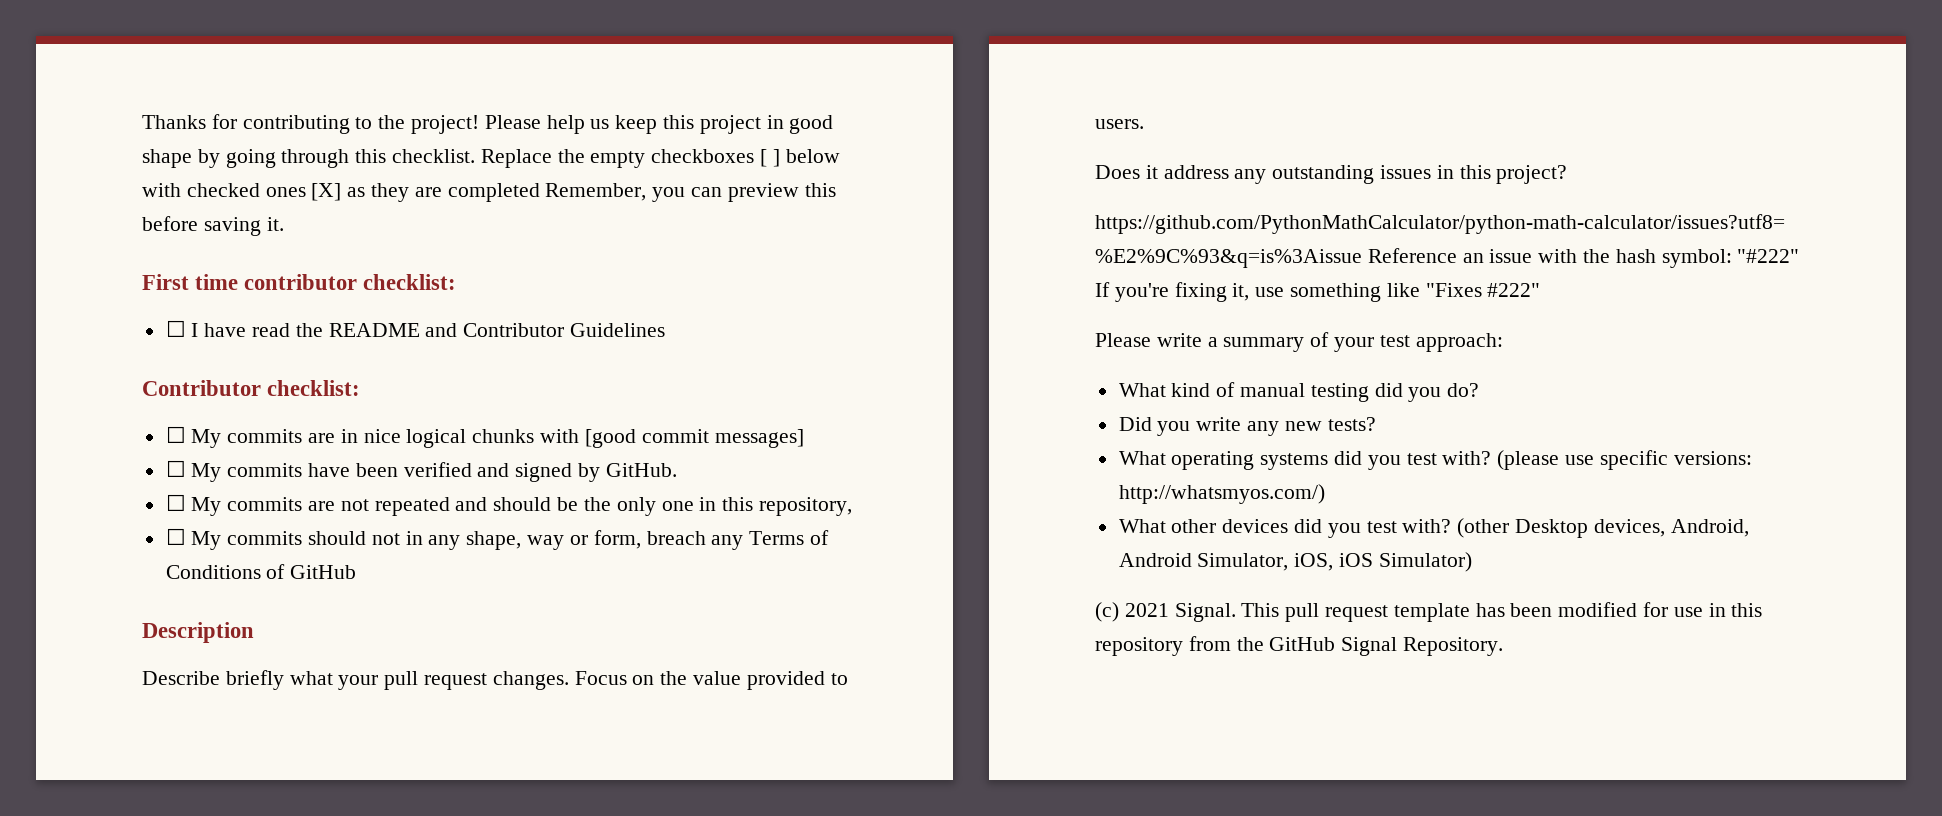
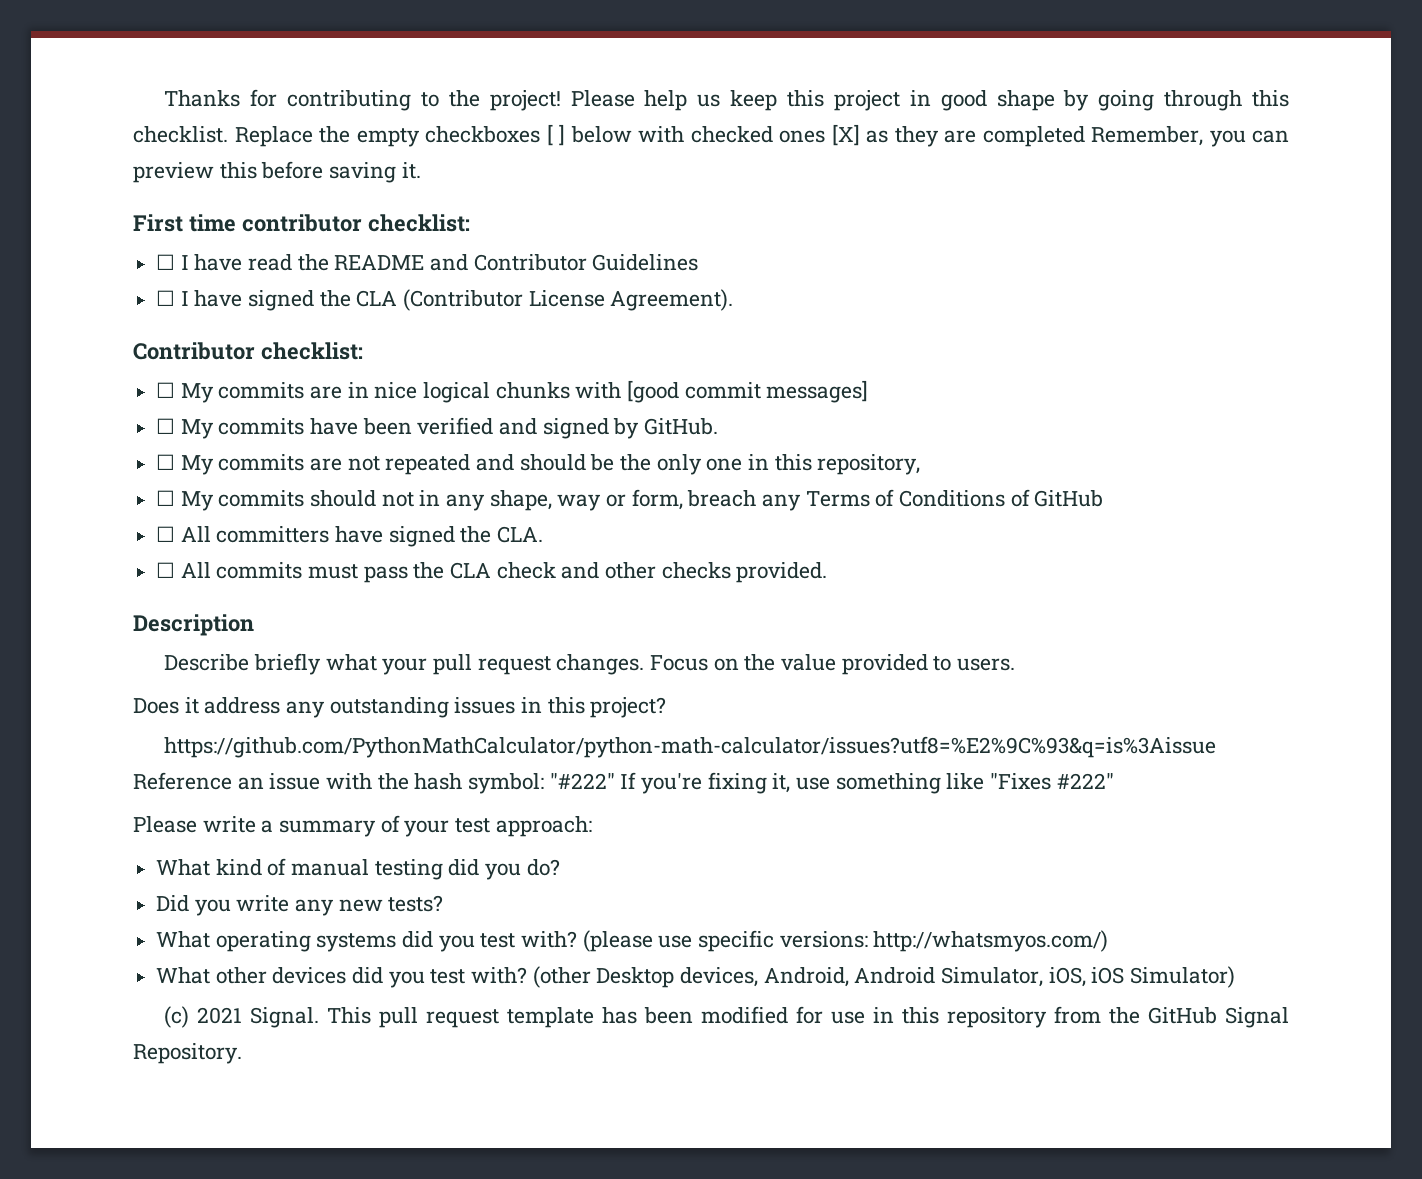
(666, 330) none -> [156,289,734,311] // ☐ I have signed the CLA (Contributor License Agreement).
(357, 572) none -> [156,526,544,547] [156,562,828,583] // ☐ All committers have signed the CLA. // ☐ All commits must pass the CLA check and other checks provided.

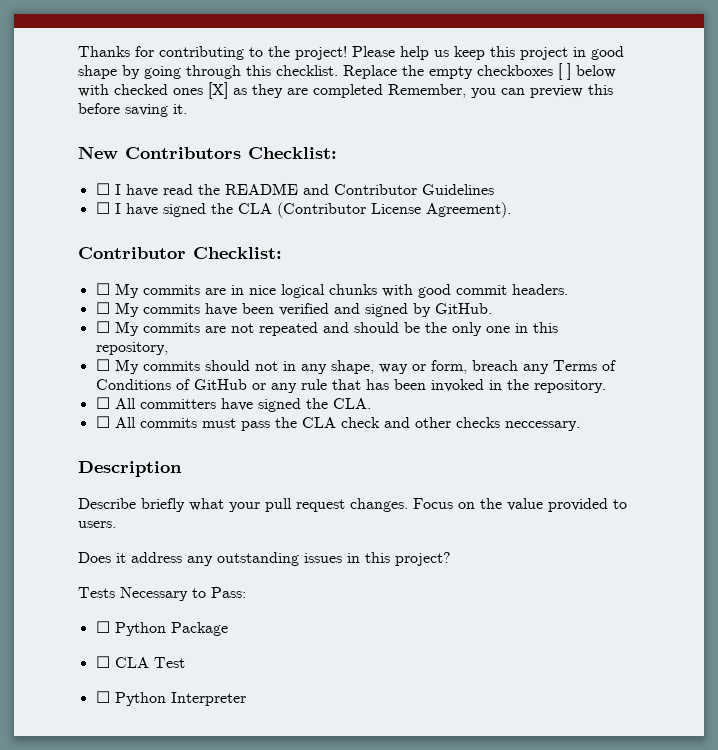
[133,214,470,232] First time contributor checklist: -> [78,146,337,159] New Contributors Checklist:
[260,342,363,360] checklist: -> [193,247,282,259] Checklist:
[627,380,869,403] [good commit messages] -> [417,284,568,298] good commit headers.
(1104, 498) none -> [251,379,606,393] or any rule that has been invoked in the repository.
[736,562,828,583] provided. -> [504,421,580,431] neccessary.
[164,736,1217,758] [133,772,1114,794] [133,815,592,837] [156,858,560,880] [156,895,444,916] [156,930,1109,952] [156,966,1236,988] [164,1006,1290,1028] [133,1043,242,1064] https://github.com/PythonMathCalculator/python-math-calculator/issues?utf8=%E2%9C%93&q=is%3Aissue Reference an issue with the hash symbol: "#222" If you're fixing it, use something like "Fixes #222" // Please write a summary of your test approach: // What kind of manual testing did you do? // Did you write any new tests? // What operating systems did you test with? (please use specific versions: http://whatsmyos.com/) // What other devices did you test with? (other Desktop devices, Android, Android Simulator, iOS, iOS Simulator) // (c) 2021 Signal. This pull request template has been modified for use in this repository from the GitHub Signal Repository. -> [78,587,246,601] [95,621,228,636] [95,656,185,668] [95,691,246,706] Tests Necessary to Pass: // ☐ Python Package // ☐ CLA Test // ☐ Python Interpreter

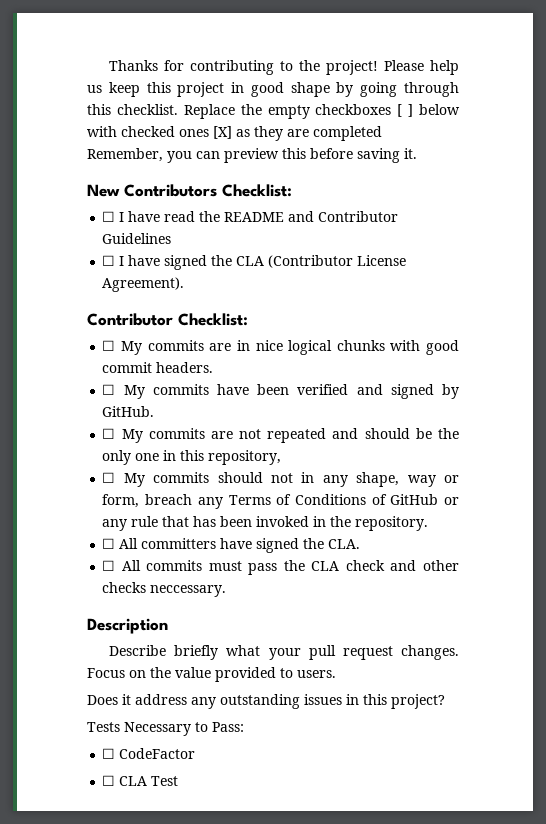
[114,622,228,636] Python Package -> [119,748,196,759] CodeFactor
[95,691,246,706] // ☐ Python Interpreter -> (179, 781) none

